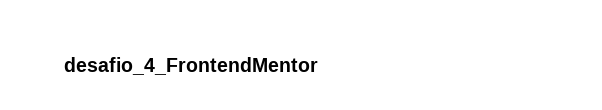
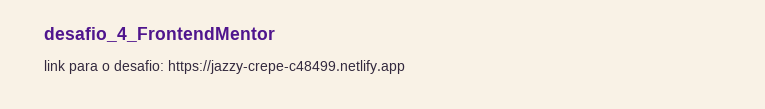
(318, 66) none -> [44,60,405,74] // link para o desafio: https://jazzy-crepe-c48499.netlify.app

